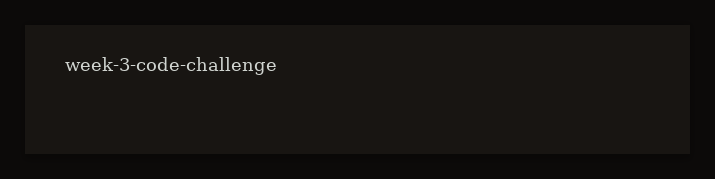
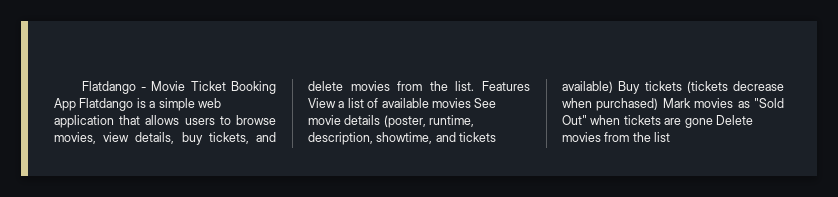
[65,57,277,75] week-3-code-challenge -> [81,81,276,94] [54,98,221,111] [54,115,276,128] [54,132,276,145] [308,81,530,91] [308,98,497,108] [308,115,475,128] [308,132,497,145] [562,81,784,94] [562,98,784,111] [562,115,753,128] [562,132,671,142] Flatdango - Movie Ticket Booking App Flatdango is a simple web application that allows users to browse movies, view details, buy tickets, and delete movies from the list. Features View a list of available movies See movie details (poster, runtime, description, showtime, and tickets available) Buy tickets (tickets decrease when purchased) Mark movies as "Sold Out" when tickets are gone Delete movies from the list

